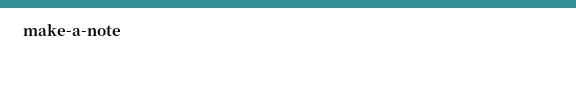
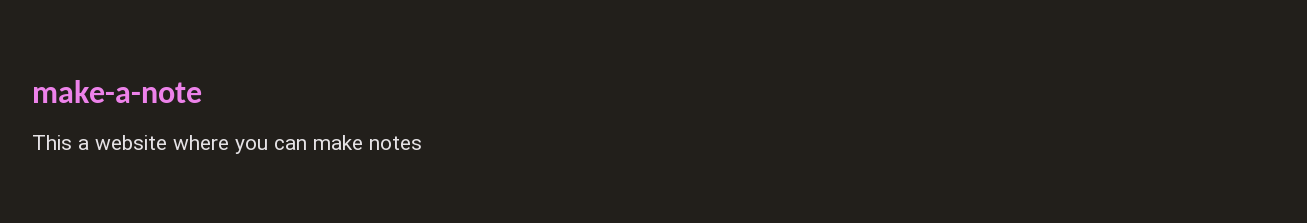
(121, 29) none -> [32,135,422,154] // This a website where you can make notes

